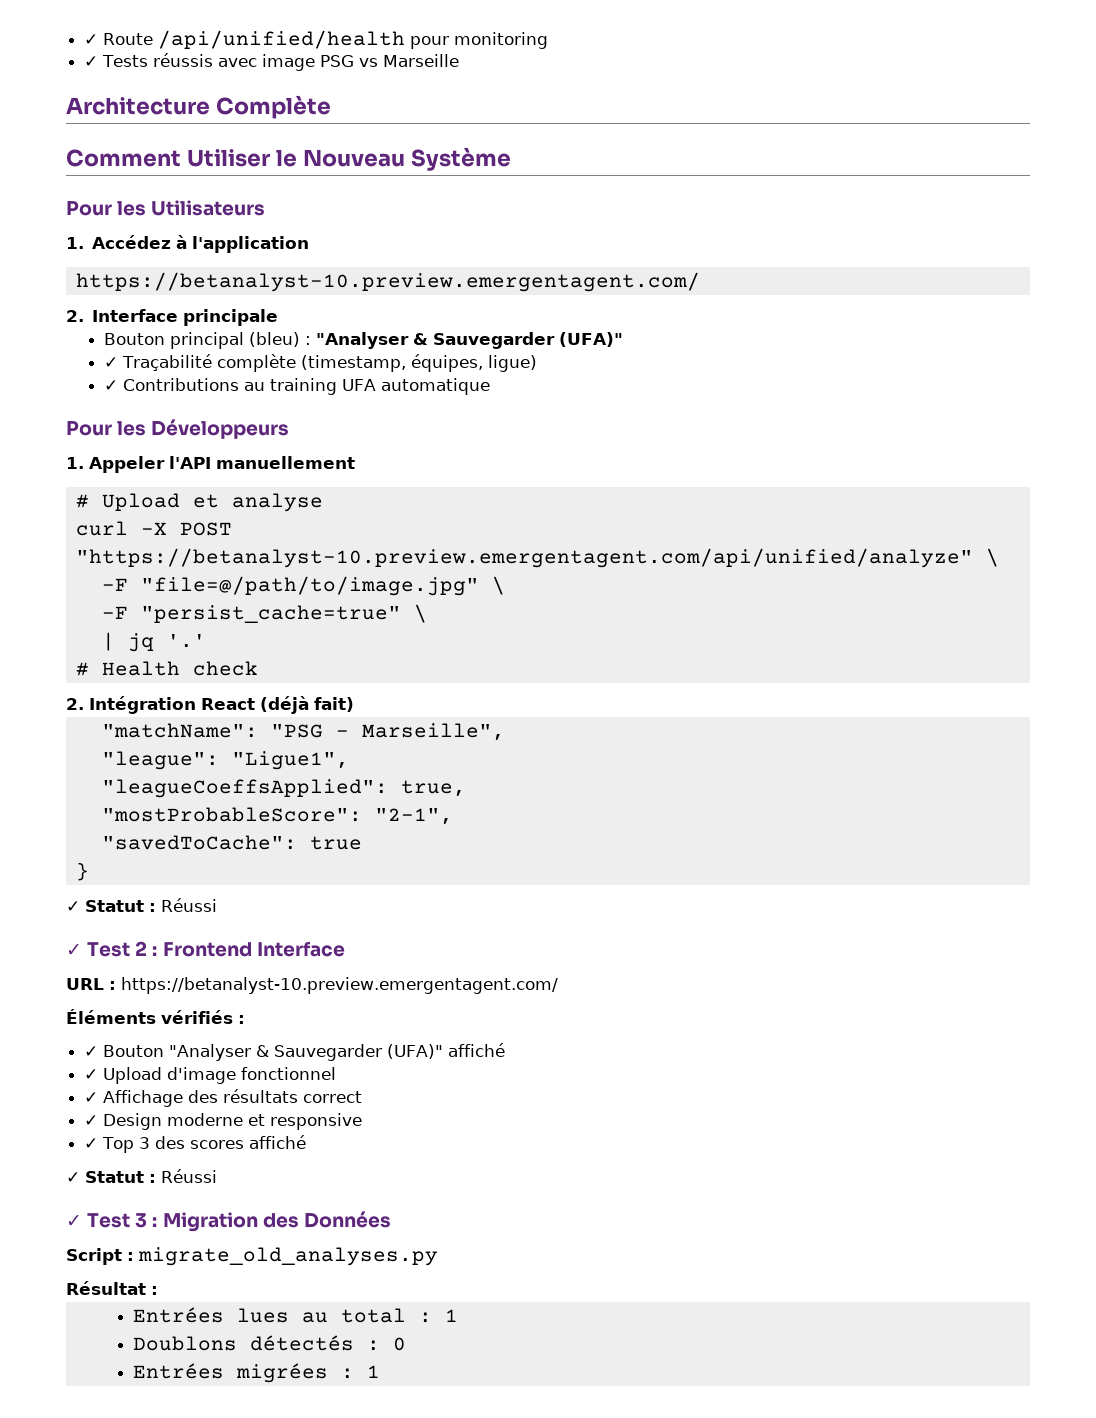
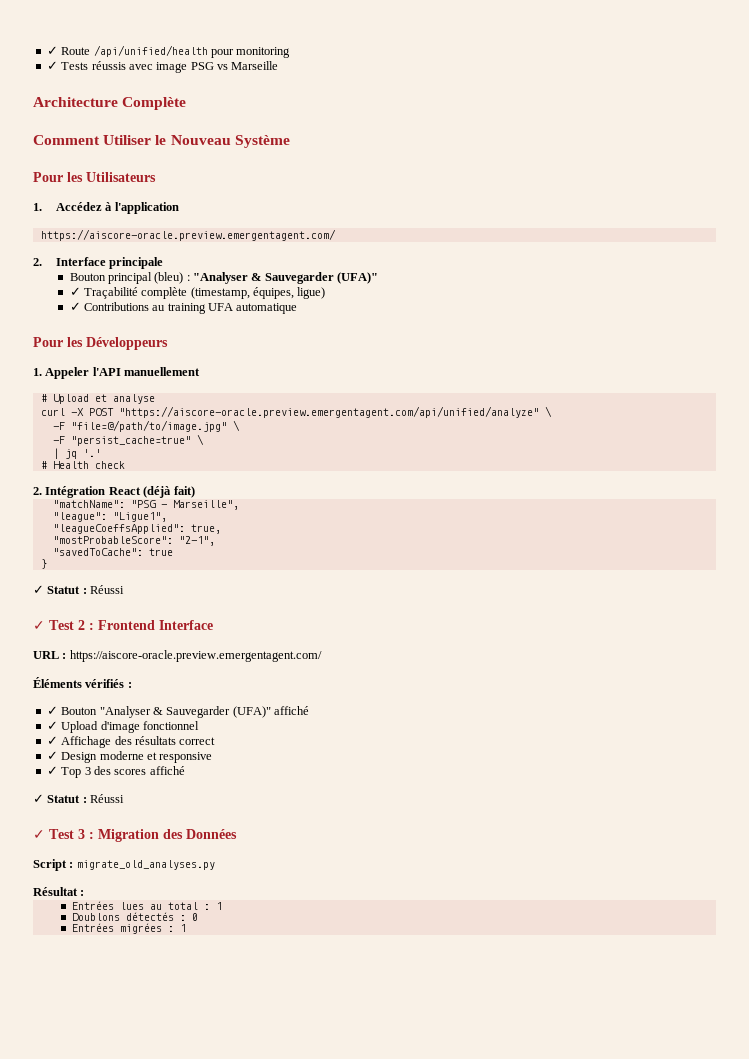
[75,272,700,292] https://betanalyst-10.preview.emergentagent.com/ -> [40,229,336,241] https://aiscore-oracle.preview.emergentagent.com/
[75,548,973,568] "https://betanalyst-10.preview.emergentagent.com/api/unified/analyze" -> [118,406,539,418] "https://aiscore-oracle.preview.emergentagent.com/api/unified/analyze"
[121,977,558,994] https://betanalyst-10.preview.emergentagent.com/ -> [69,650,322,662] https://aiscore-oracle.preview.emergentagent.com/

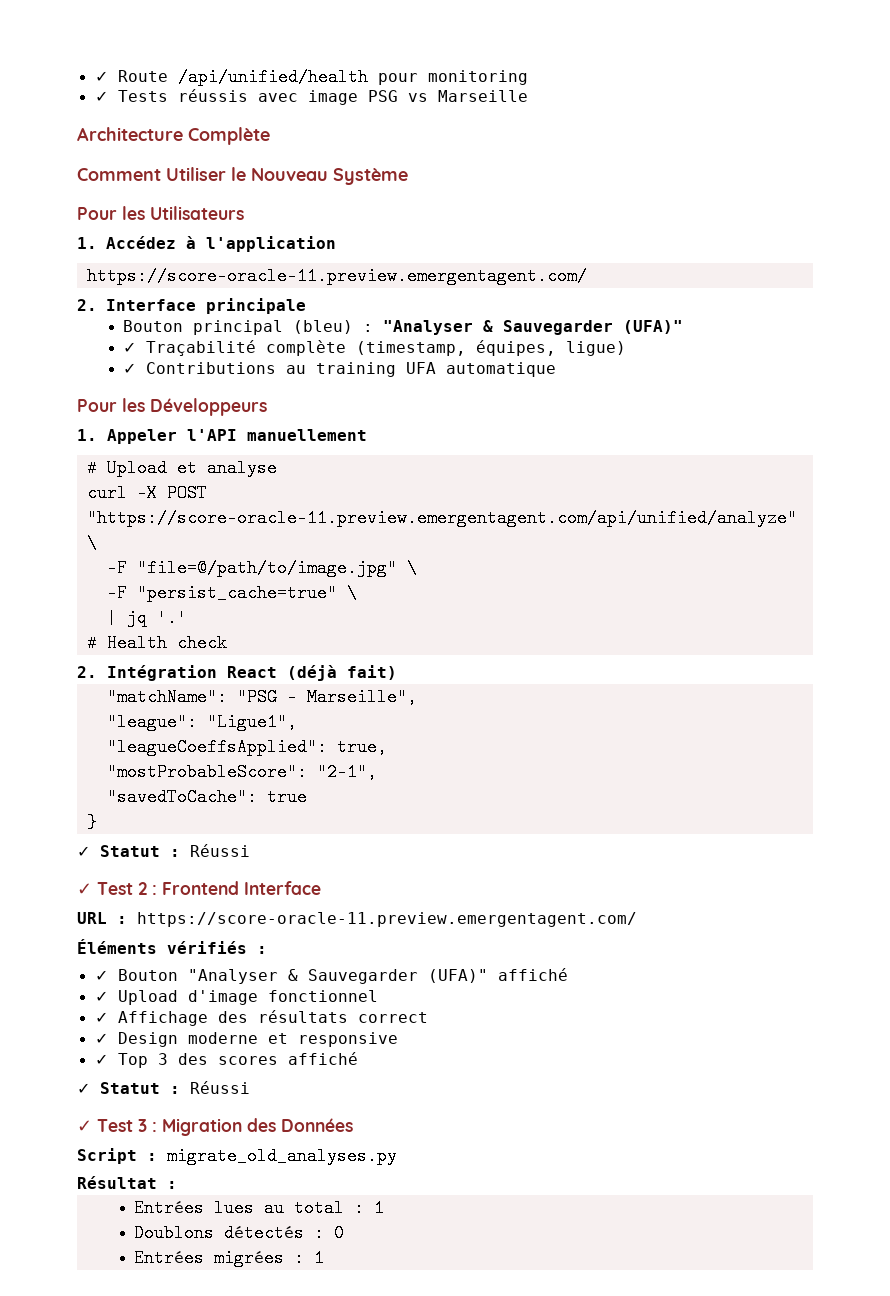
[40,229,336,241] https://aiscore-oracle.preview.emergentagent.com/ -> [86,267,587,285] https://score-oracle-11.preview.emergentagent.com/
[118,406,539,418] "https://aiscore-oracle.preview.emergentagent.com/api/unified/analyze" -> [86,509,797,527] "https://score-oracle-11.preview.emergentagent.com/api/unified/analyze"
[69,650,322,662] https://aiscore-oracle.preview.emergentagent.com/ -> [137,912,637,927] https://score-oracle-11.preview.emergentagent.com/

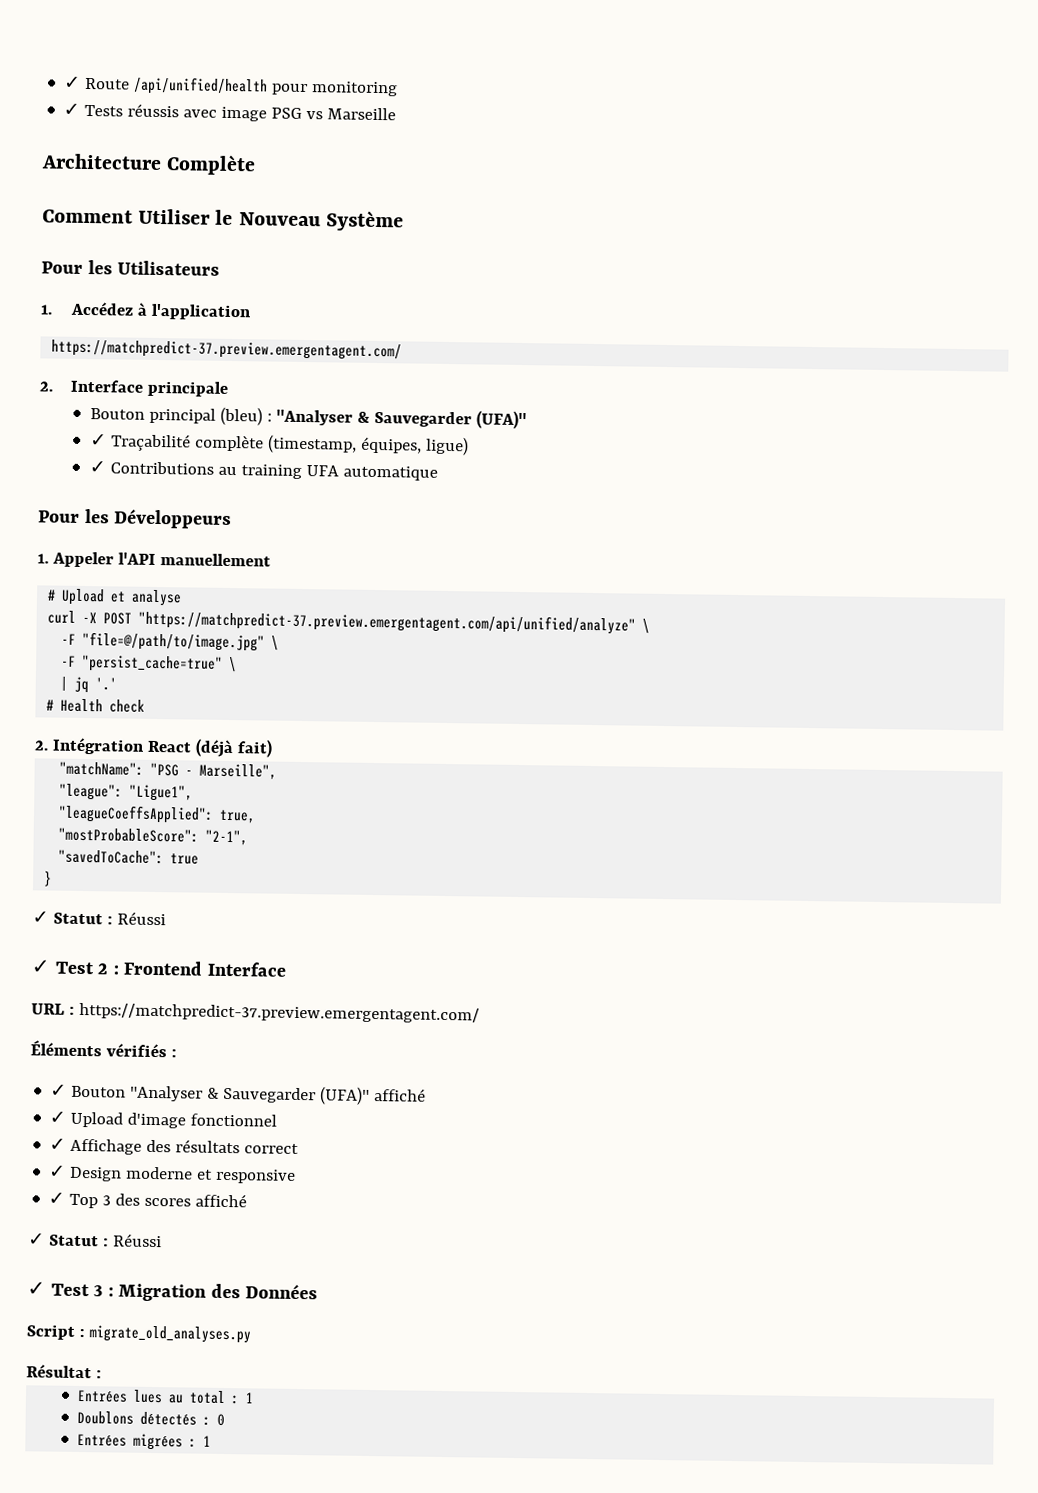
[86,267,587,285] https://score-oracle-11.preview.emergentagent.com/ -> [51,339,403,361] https://matchpredict-37.preview.emergentagent.com/
[86,509,797,527] "https://score-oracle-11.preview.emergentagent.com/api/unified/analyze" -> [138,610,637,635] "https://matchpredict-37.preview.emergentagent.com/api/unified/analyze"
[137,912,637,927] https://score-oracle-11.preview.emergentagent.com/ -> [78,1002,480,1024] https://matchpredict-37.preview.emergentagent.com/

